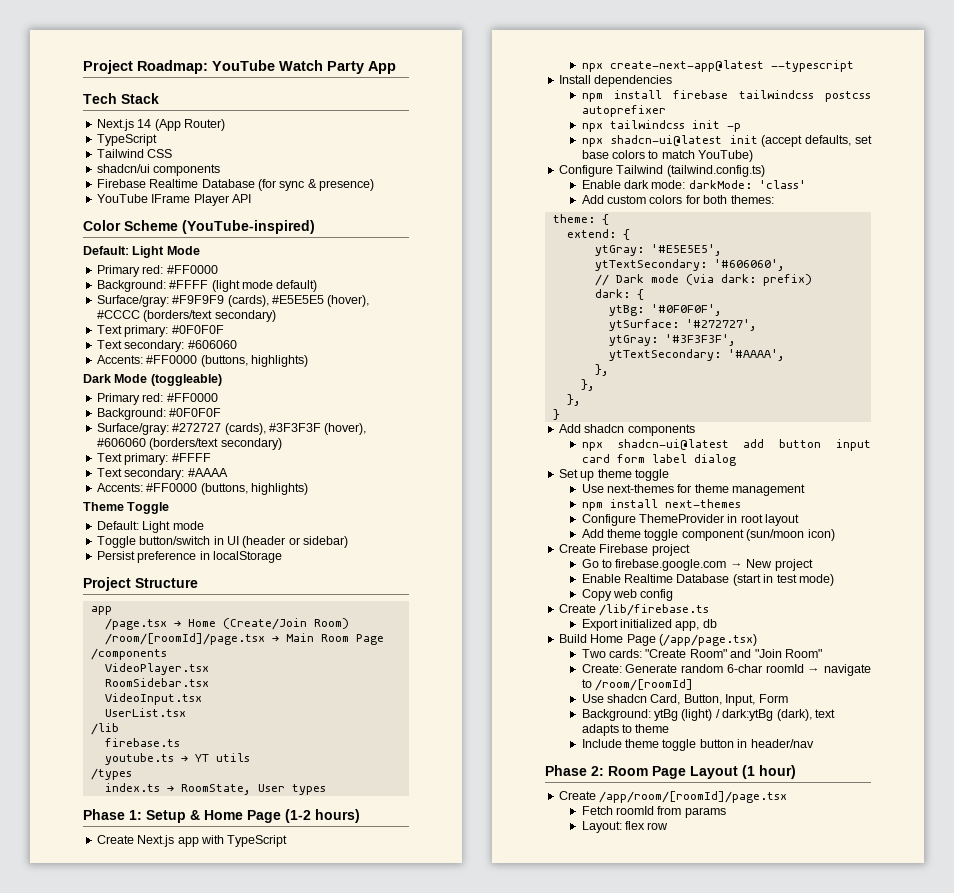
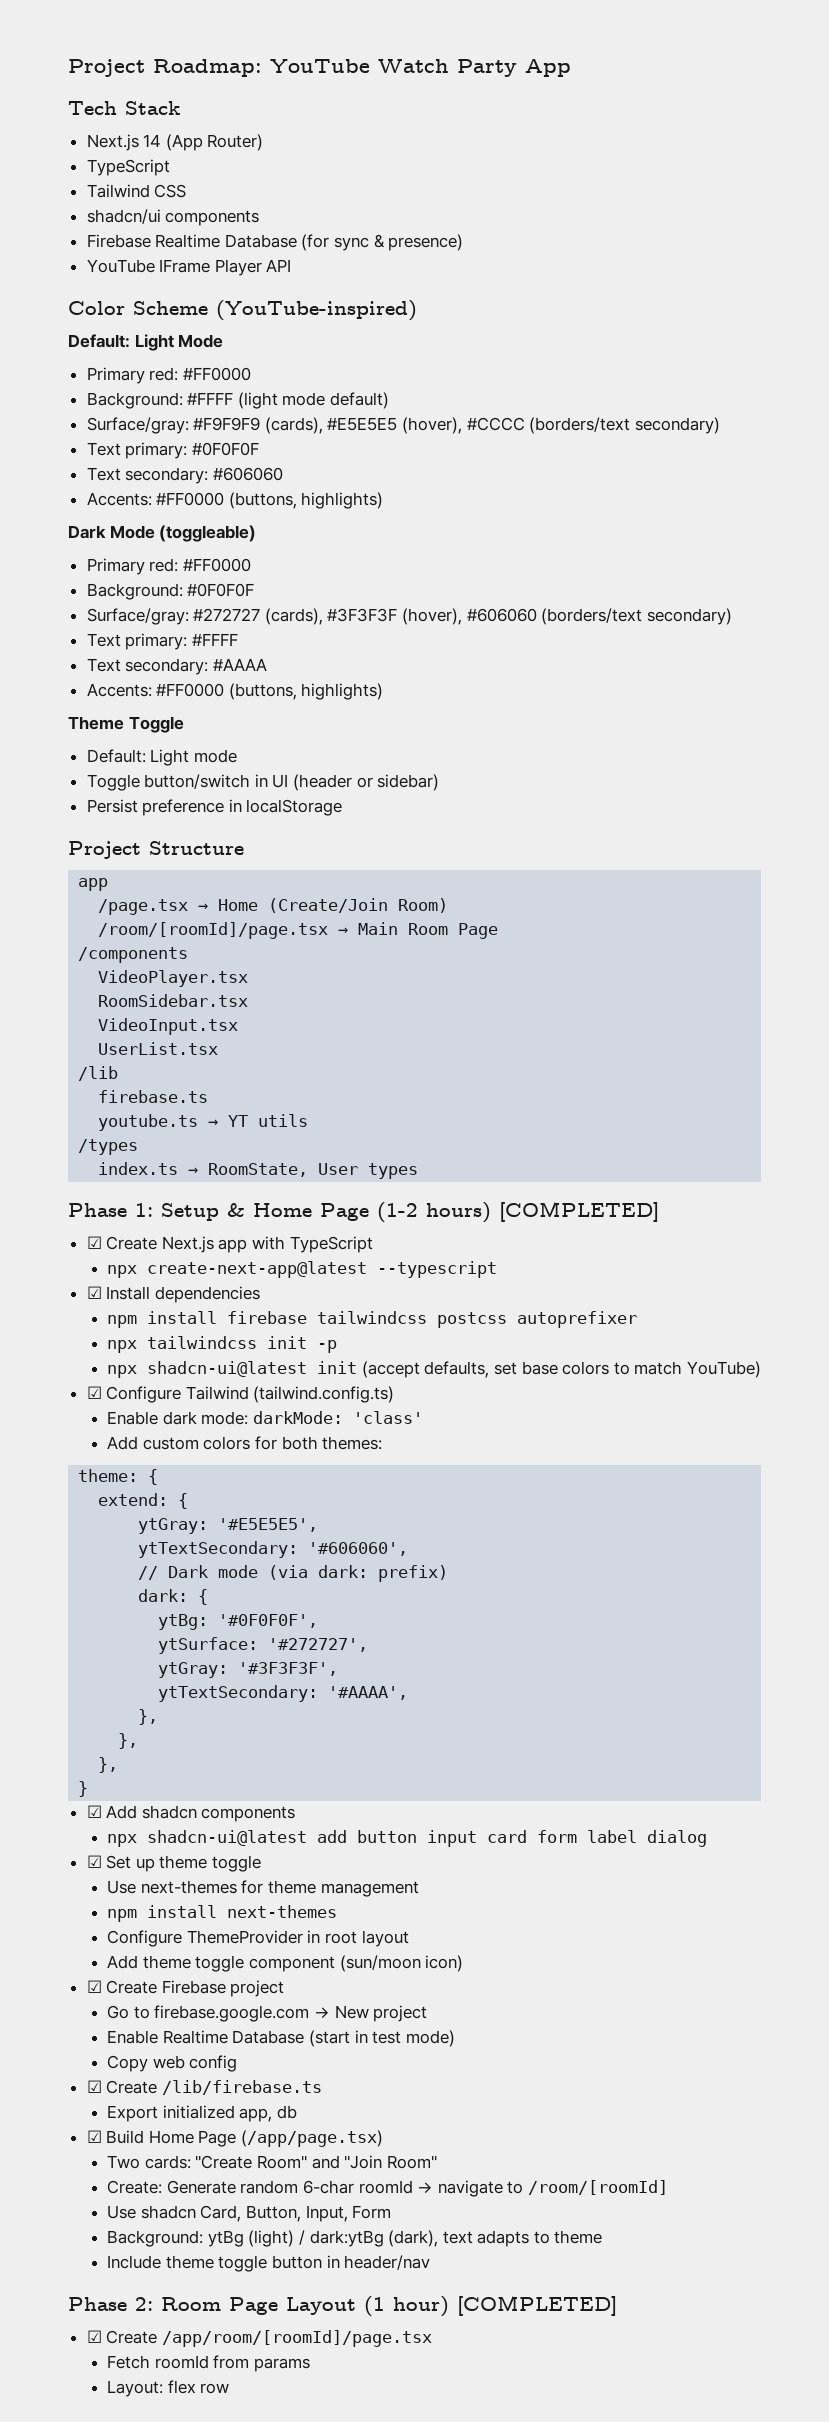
(360, 816) // -> [499,1201,659,1222] [86,1236,102,1249] [COMPLETED] // ☑
(854, 66) none -> [86,1286,102,1299] ☑
(754, 156) none -> [86,1386,102,1399] ☑
(560, 414) none -> [86,1805,102,1818] ☑
(736, 460) none -> [86,1855,102,1868] ☑
(835, 535) none -> [86,1980,102,1993] ☑
(674, 595) none -> [86,2080,102,2093] ☑
(717, 623) none -> [86,2130,102,2143] ☑
(796, 772) // -> [457,2295,617,2316] [86,2330,102,2343] [COMPLETED] // ☑

